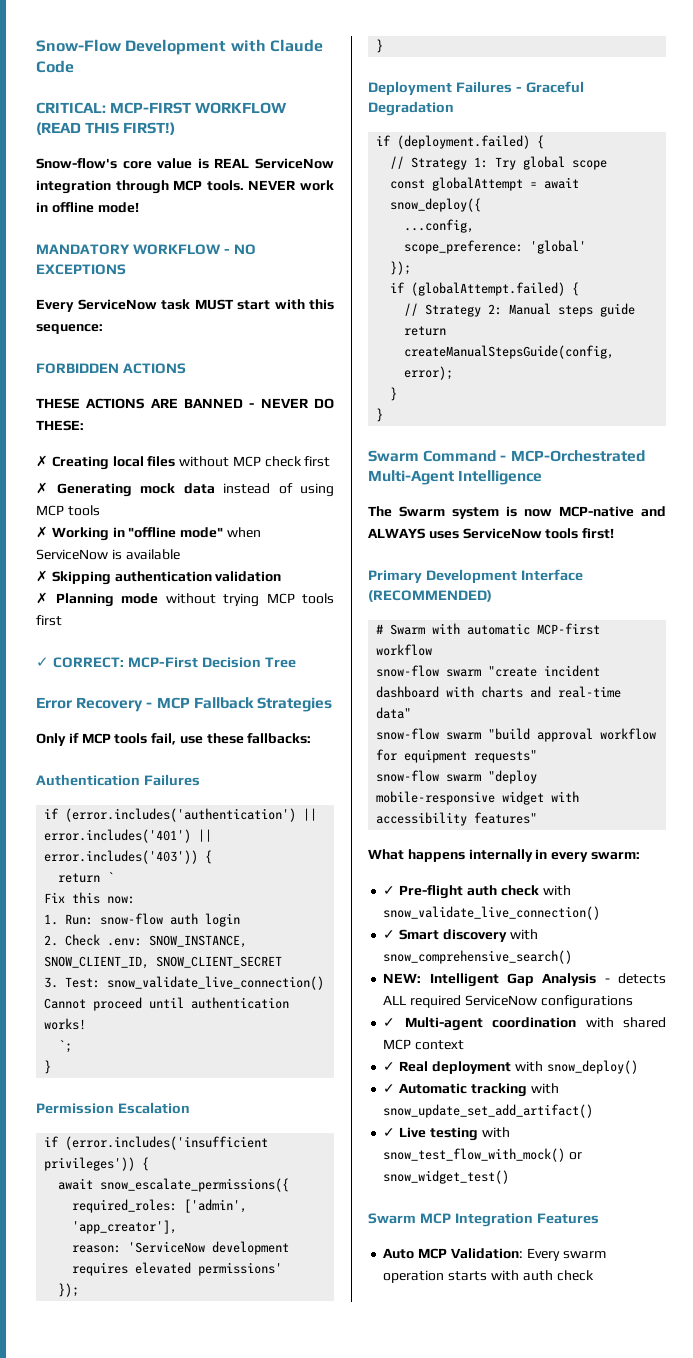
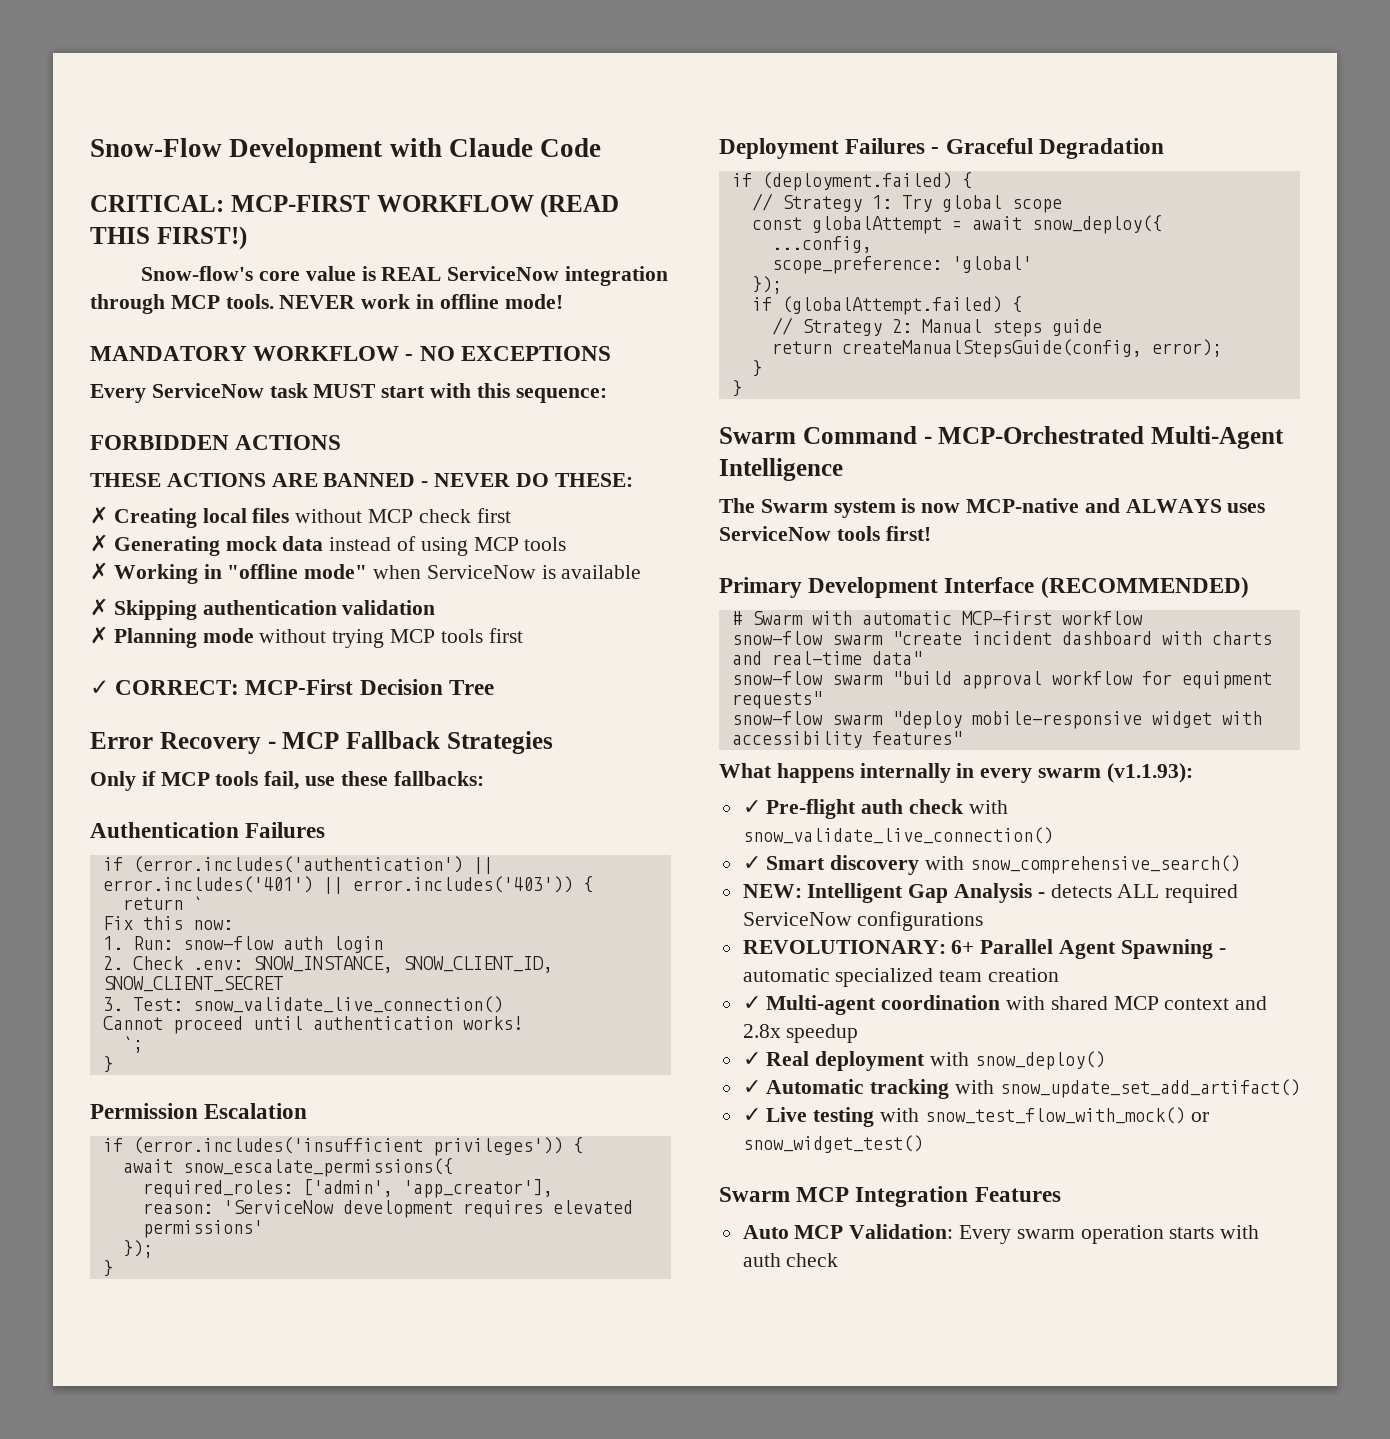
[590,852,640,860] swarm: -> [1038,763,1193,783] swarm (v1.1.93):
(633, 1002) none -> [742,939,1226,959] [742,968,1060,987] // REVOLUTIONARY: 6+ Parallel Agent Spawning - automatic specialized team creation
(465, 1045) none -> [1235,996,1268,1010] [742,1024,859,1043] and 2.8x speedup

